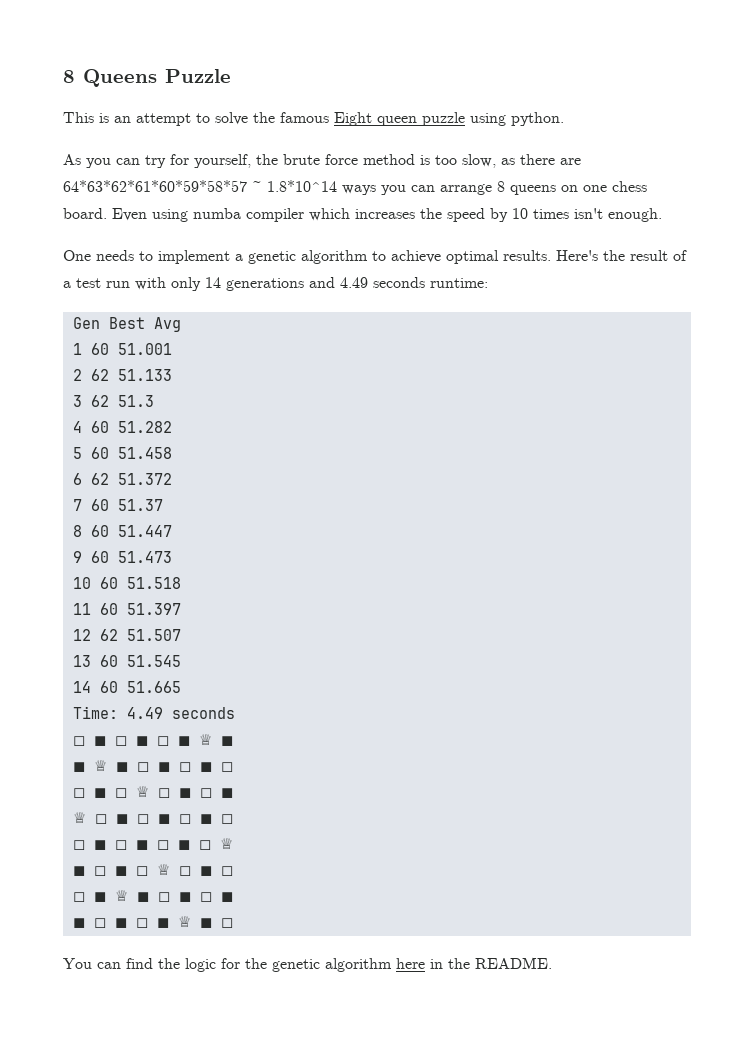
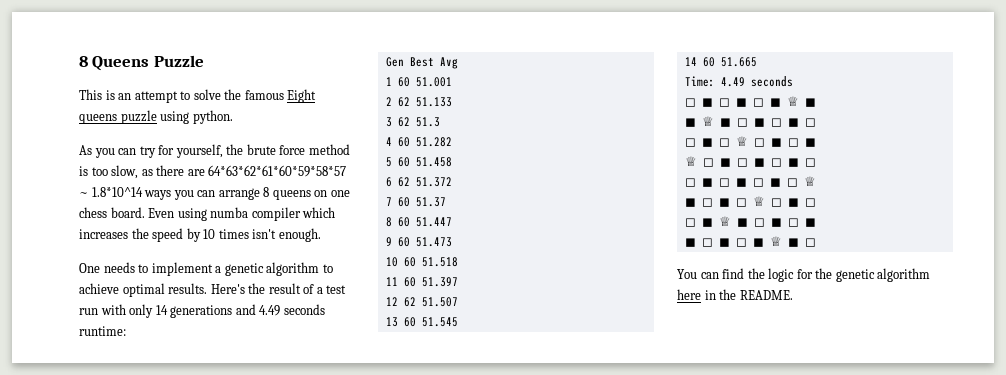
[377,116,417,126] queen -> [79,114,117,124] queens

